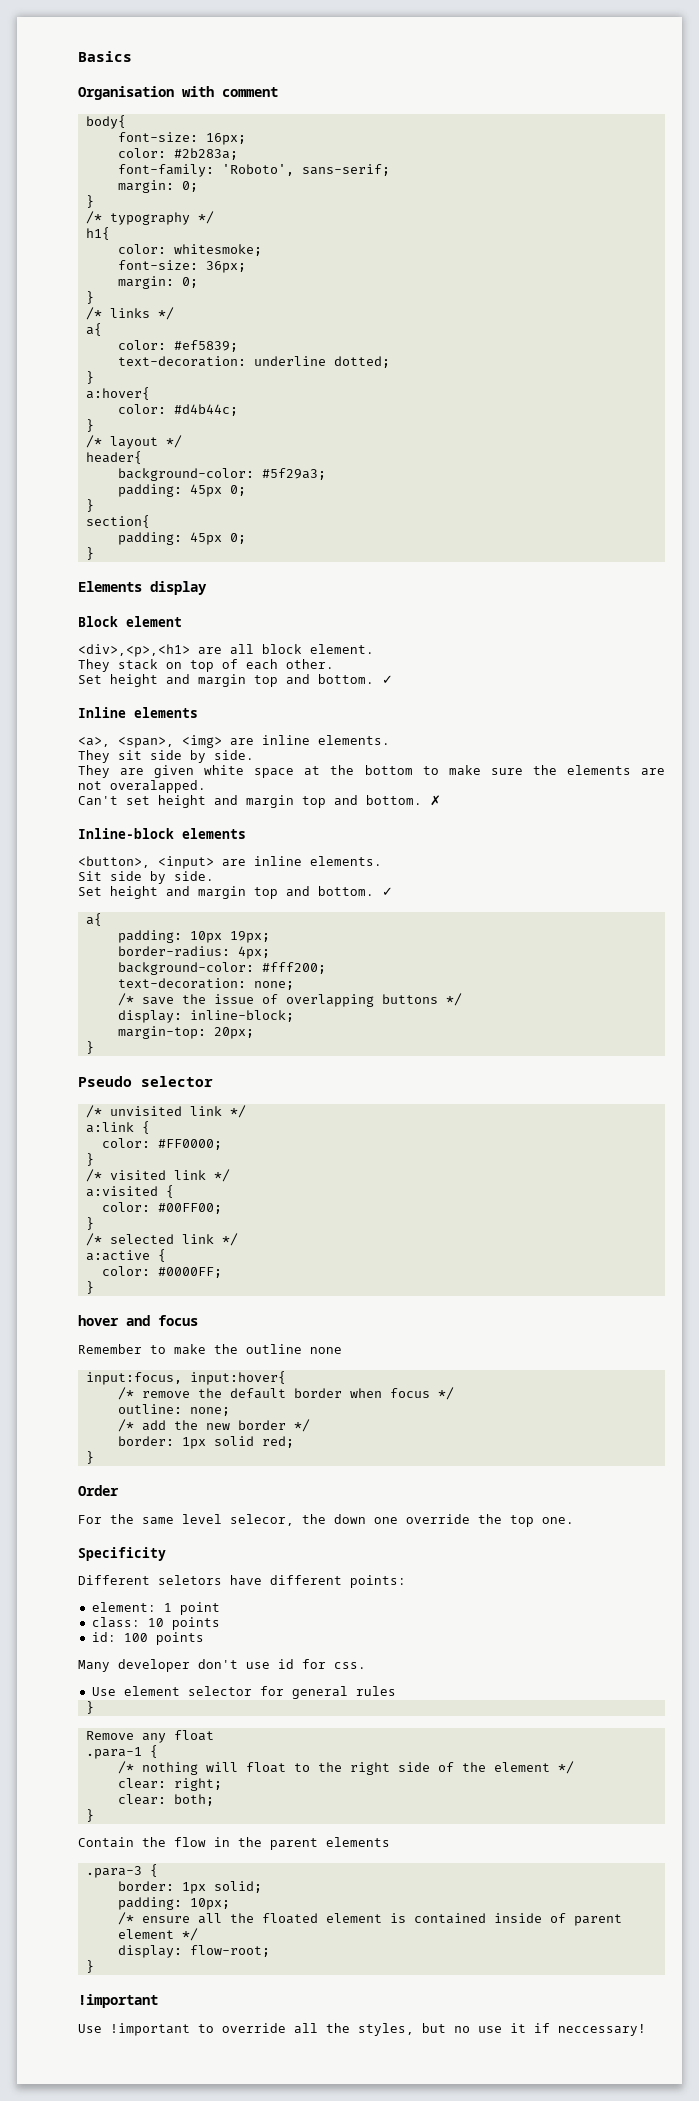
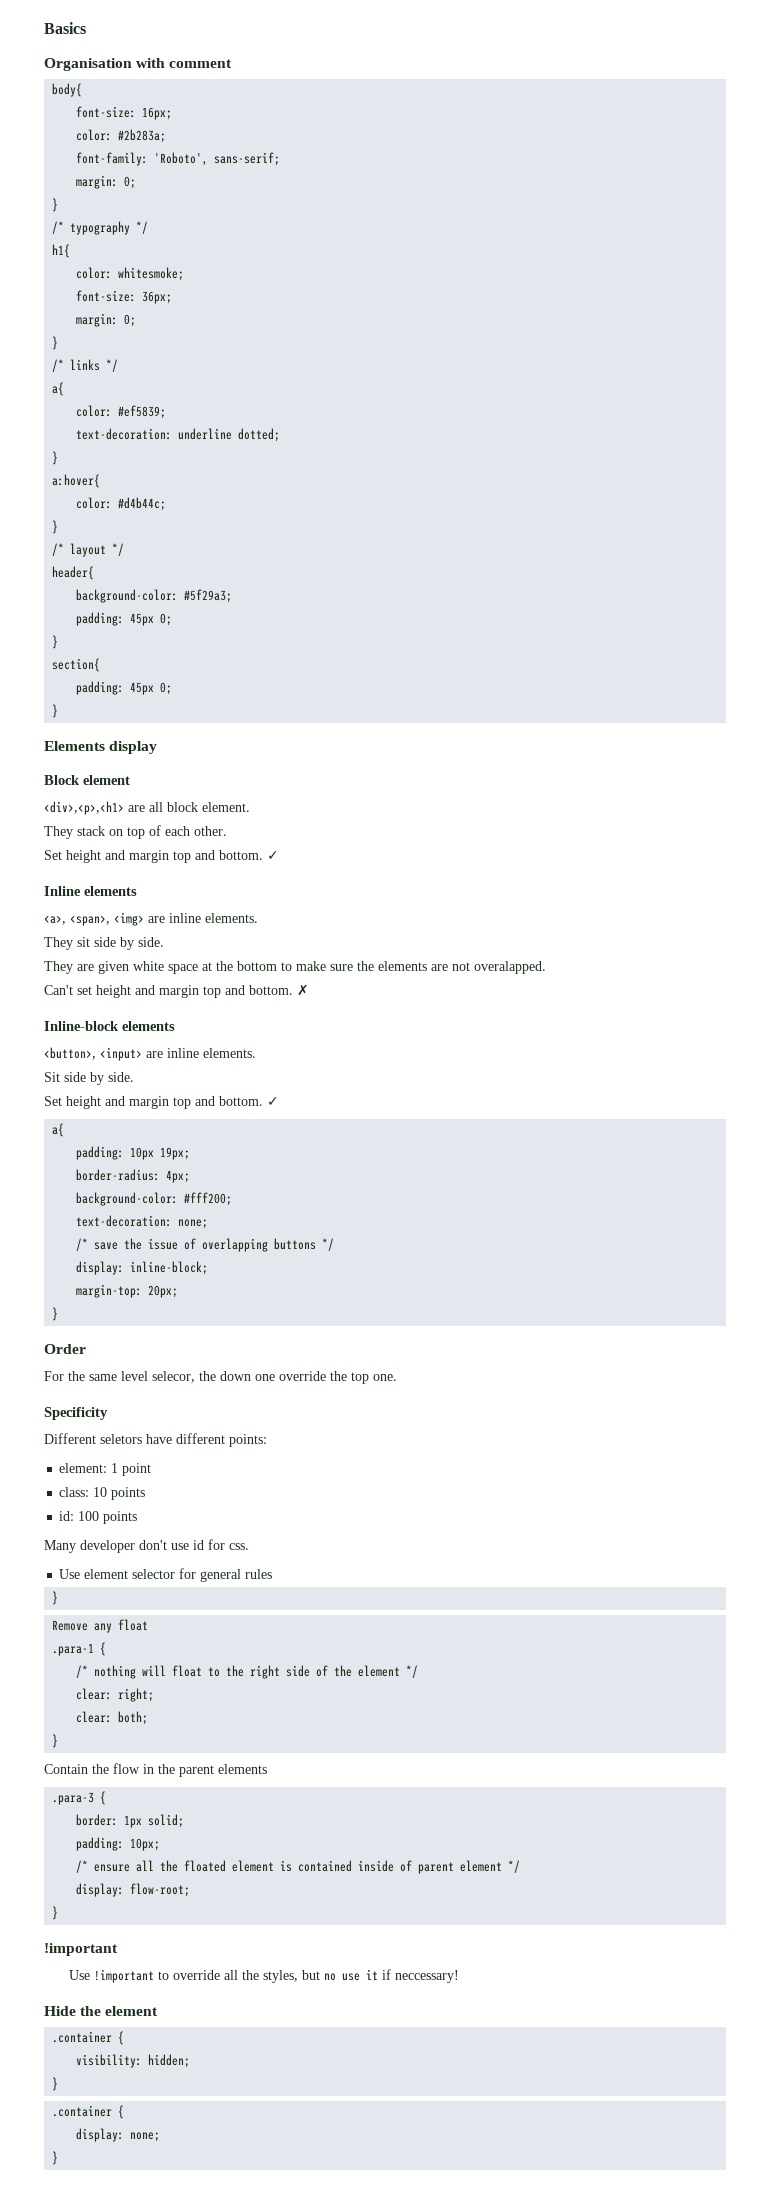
[78,1076,213,1087] [85,1105,246,1118] [85,1121,150,1134] [101,1138,222,1150] [85,1153,94,1166] [85,1169,230,1182] [85,1185,174,1198] [101,1202,222,1214] [85,1217,94,1230] [85,1233,238,1246] [85,1249,166,1262] [101,1266,222,1278] [85,1281,94,1294] [78,1315,198,1326] [78,1344,342,1354] [85,1371,286,1385] [117,1387,454,1400] [117,1404,230,1416] [117,1419,310,1432] [117,1436,294,1449] [85,1451,94,1464] // Pseudo selector // /* unvisited link */ // a:link { // color: #FF0000; // } // /* visited link */ // a:visited { // color: #00FF00; // } // /* selected link */ // a:active { // color: #0000FF; // } // hover and focus // Remember to make the outline none // input:focus, input:hover{ // /* remove the default border when focus */ // outline: none; // /* add the new border */ // border: 1px solid red; // } -> (59, 1314) none
(646, 2030) none -> [44,2006,159,2016] [52,2031,125,2045] [76,2054,191,2068] [52,2077,59,2091] [52,2105,125,2119] [76,2128,161,2142] [52,2151,59,2165] // Hide the element // .container { // visibility: hidden; // } // .container { // display: none; // }

